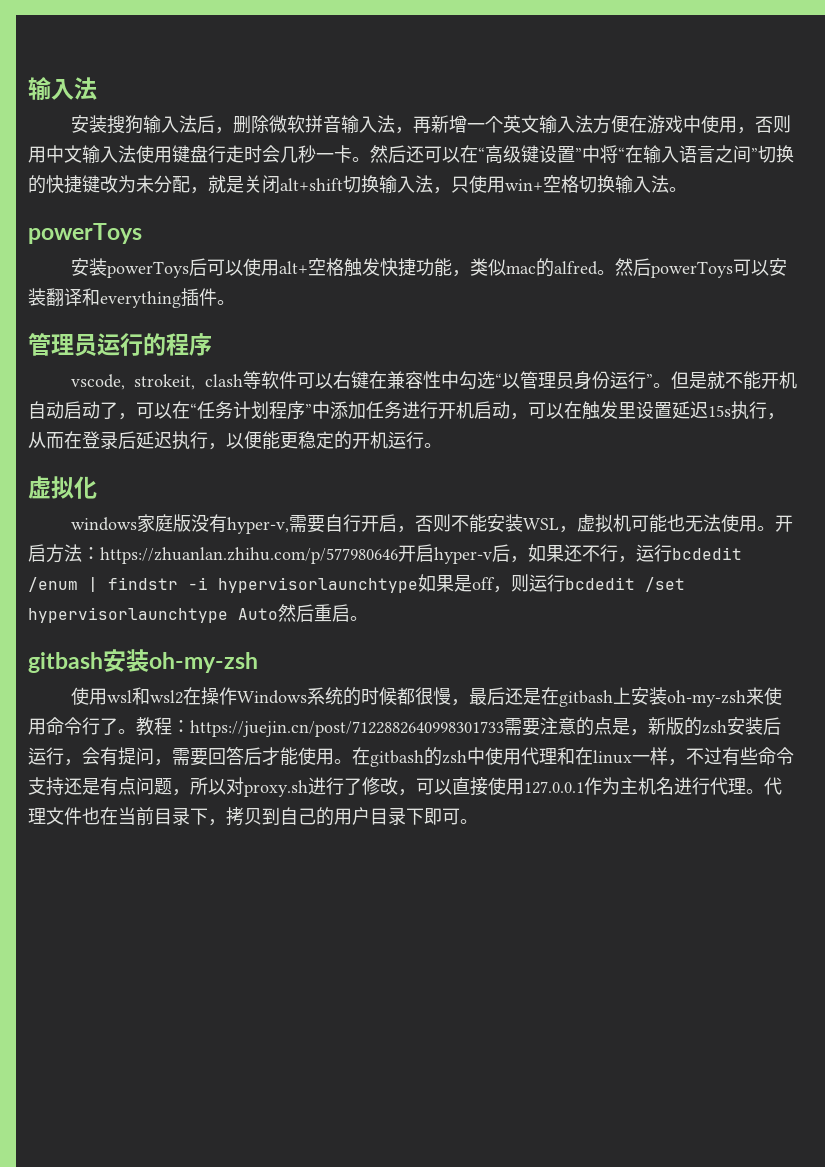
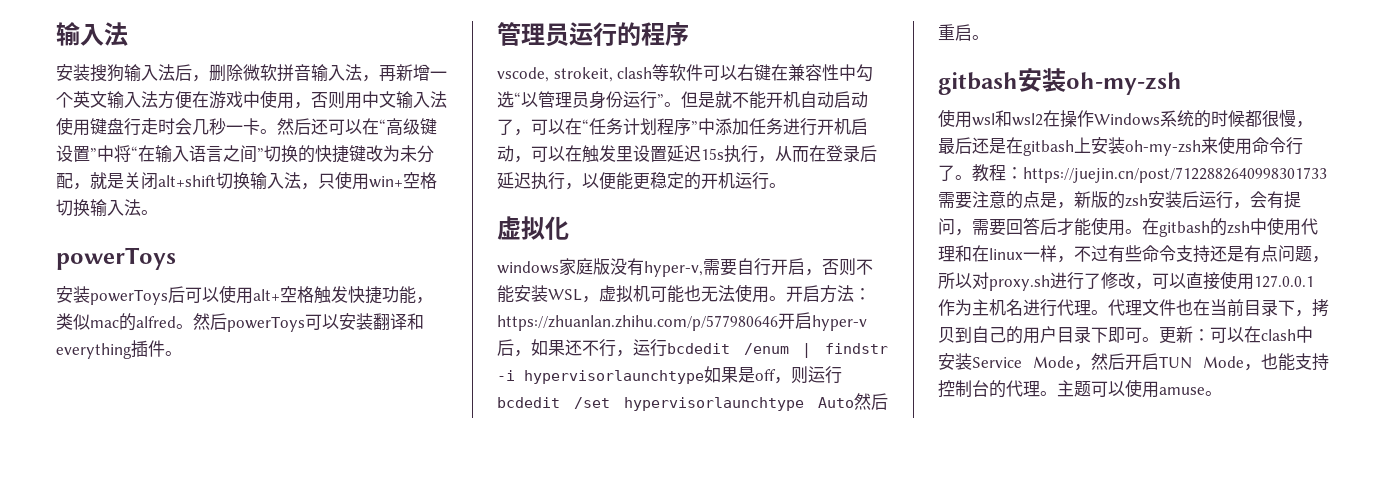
(478, 821) none -> [1159,326,1313,344] [938,353,1329,371] [938,379,1222,398] 更新：可以在clash中安装Service Mode，然后开启TUN Mode，也能支持控制台的代理。主题可以使用amuse。

